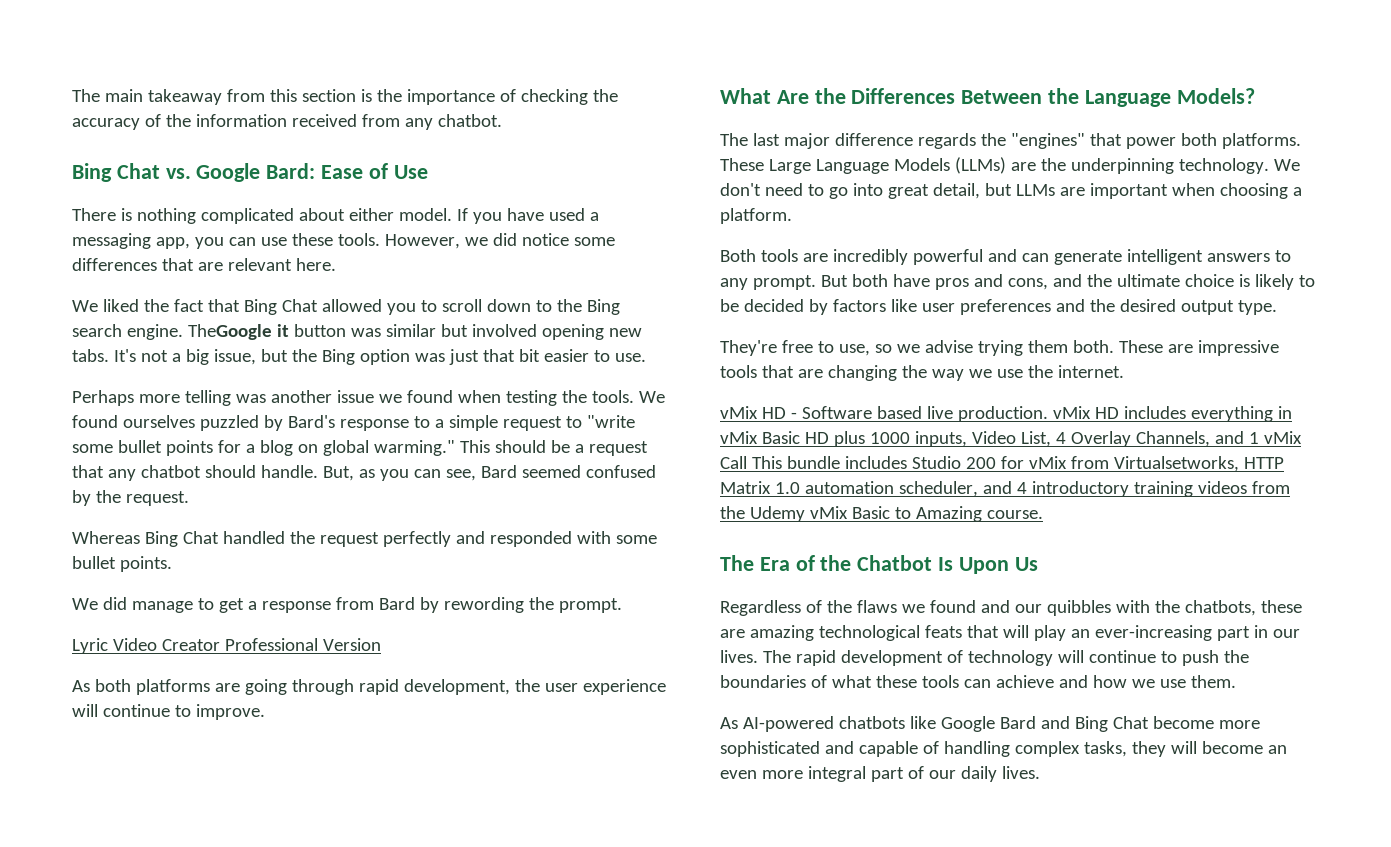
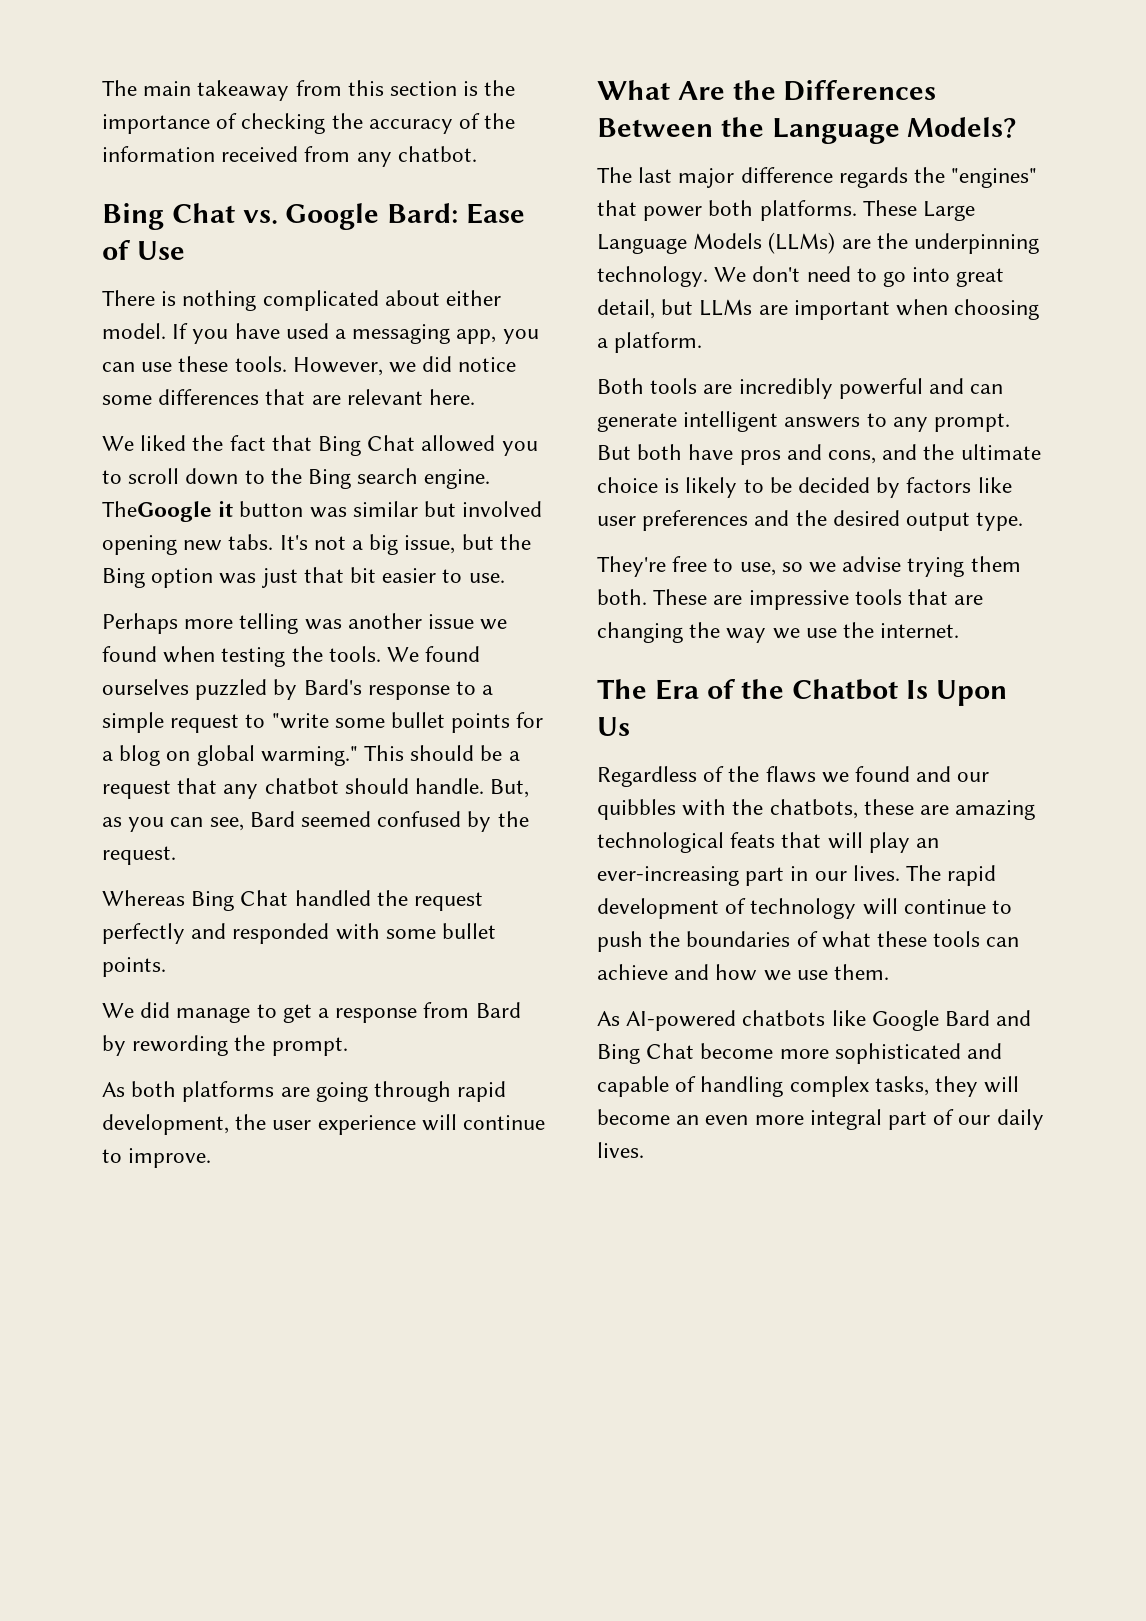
[72,638,381,654] // Lyric Video Creator Professional Version -> (348, 1046) none
[720,406,1292,422] [720,431,1302,447] [720,456,1284,472] [720,481,1290,497] [720,506,1043,522] // vMix HD - Software based live production. vMix HD includes everything in vMix Basic HD plus 1000 inputs, Video List, 4 Overlay Channels, and 1 vMix Call This bundle includes Studio 200 for vMix from Virtualsetworks, HTTP Matrix 1.0 automation scheduler, and 4 introductory training videos from the Udemy vMix Basic to Amazing course. -> (960, 630) none

